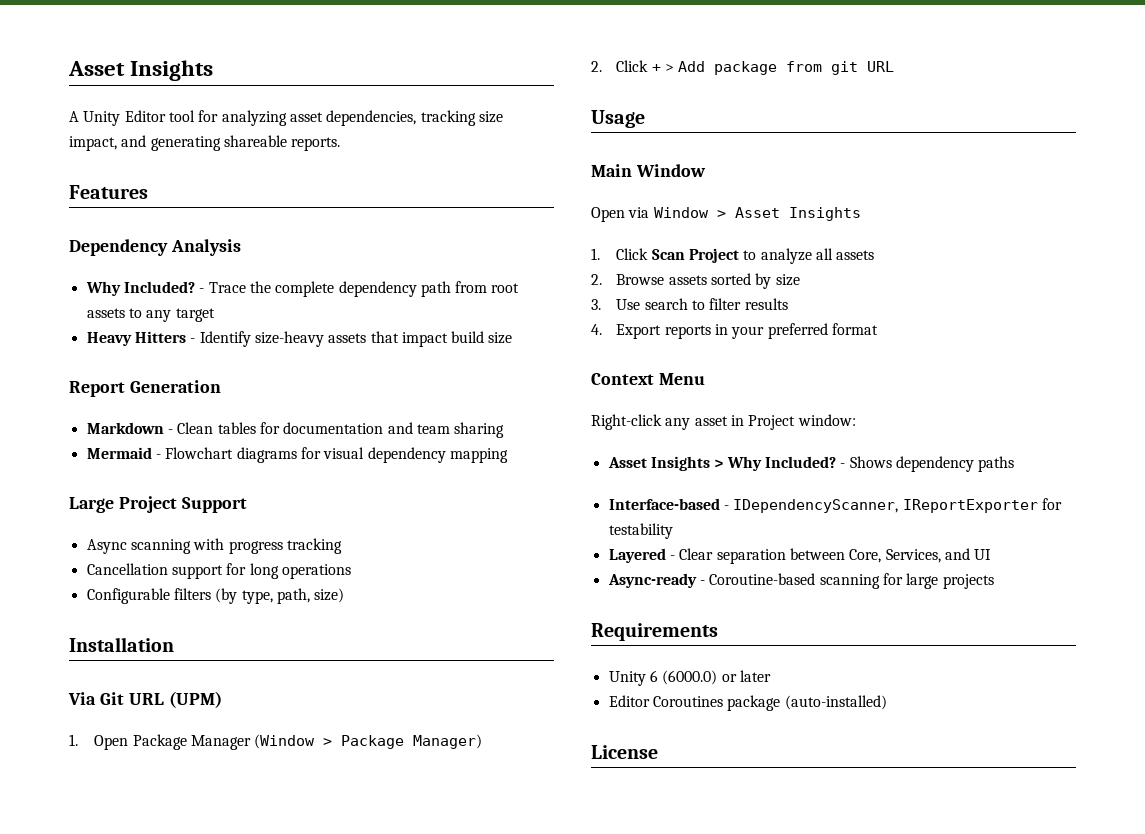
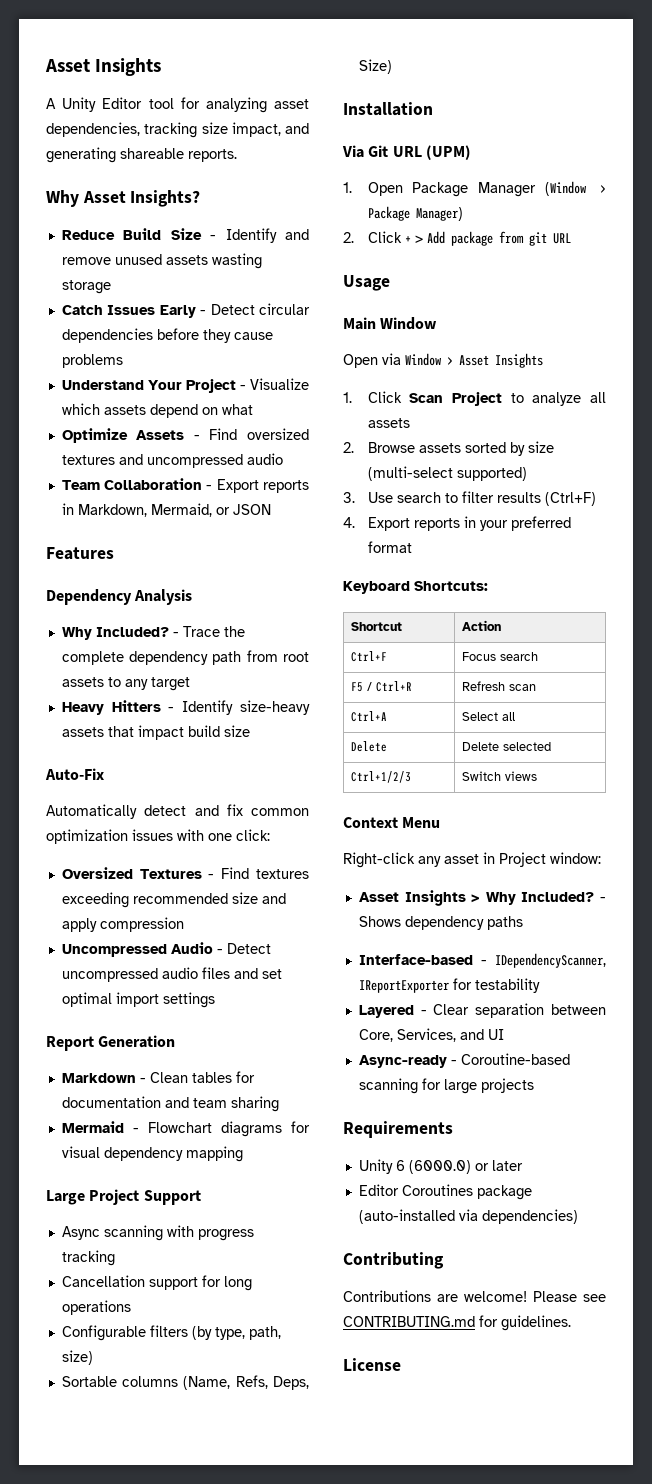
(341, 144) none -> [46,190,201,207] [61,228,309,243] [61,253,262,269] [61,280,111,294] [61,303,310,318] [61,328,273,343] [61,354,123,368] [61,378,309,393] [61,403,253,418] [61,428,309,443] [61,453,283,468] [61,478,309,493] [61,503,271,517] // Why Asset Insights? // Reduce Build Size - Identify and remove unused assets wasting storage // Catch Issues Early - Detect circular dependencies before they cause problems // Understand Your Project - Visualize which assets depend on what // Optimize Assets - Find oversized textures and uncompressed audio // Team Collaboration - Export reports in Markdown, Mermaid, or JSON
(513, 338) none -> [45,768,104,780] [46,804,309,819] [46,829,270,844] [61,867,309,879] [61,892,286,908] [61,917,184,932] [61,942,271,957] [61,967,282,982] [61,992,215,1008] // Auto-Fix // Automatically detect and fix common optimization issues with one click: // Oversized Textures - Find textures exceeding recommended size and apply compression // Uncompressed Audio - Detect uncompressed audio files and set optimal import settings
(345, 595) none -> [61,1375,309,1390] [358,59,392,74] // Sortable columns (Name, Refs, Deps, Size)
(800, 280) none -> [367,466,527,481] (multi-select supported)
(788, 304) none -> [544,492,596,506] (Ctrl+F)
(879, 329) none -> [343,581,488,594] [350,622,402,631] [461,620,501,631] [350,651,387,662] [461,652,538,661] [350,681,412,692] [461,681,536,691] [350,711,387,722] [461,712,515,721] [350,741,387,752] [461,742,551,751] [350,771,411,783] [461,771,537,781] // Keyboard Shortcuts: // Shortcut | Action // Ctrl+F | Focus search // F5 / Ctrl+R | Refresh scan // Ctrl+A | Select all // Delete | Delete selected // Ctrl+1/2/3 | Switch views
[784,695,887,710] (auto-installed) -> [358,1209,578,1224] [343,1252,444,1269] [343,1290,606,1302] [343,1315,571,1331] (auto-installed via dependencies) // Contributing // Contributions are welcome! Please see CONTRIBUTING.md for guidelines.

